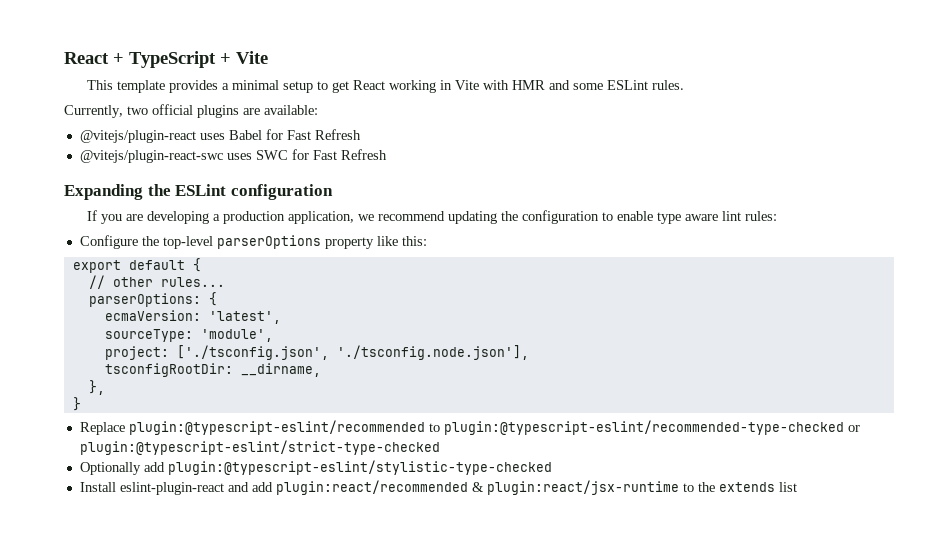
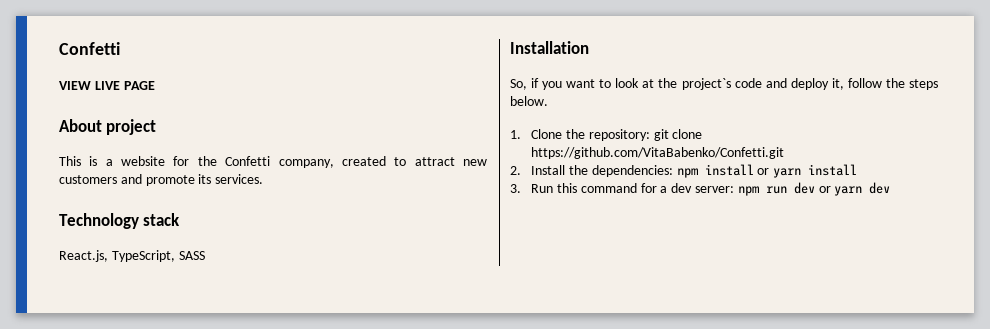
[64,51,268,68] [86,80,684,93] [64,104,318,118] [79,129,361,143] [79,149,387,163] [64,184,333,200] [86,210,777,224] [79,235,427,249] [72,258,201,273] [88,275,225,289] [88,292,217,307] [104,310,281,324] [104,329,273,342] [104,345,529,360] [104,363,321,377] [88,380,105,395] [72,397,81,411] [79,420,860,435] [79,440,440,455] [79,460,552,475] [79,480,797,495] React + TypeScript + Vite // This template provides a minimal setup to get React working in Vite with HMR and some ESLint rules. // Currently, two official plugins are available: // @vitejs/plugin-react uses Babel for Fast Refresh // @vitejs/plugin-react-swc uses SWC for Fast Refresh // Expanding the ESLint configuration // If you are developing a production application, we recommend updating the configuration to enable type aware lint rules: // Configure the top-level parserOptions property like this: // export default { // // other rules... // parserOptions: { // ecmaVersion: 'latest', // sourceType: 'module', // project: ['./tsconfig.json', './tsconfig.node.json'], // tsconfigRootDir: __dirname, // }, // } // Replace plugin:@typescript-eslint/recommended to plugin:@typescript-eslint/recommended-type-checked or plugin:@typescript-eslint/strict-type-checked // Optionally add plugin:@typescript-eslint/stylistic-type-checked // Install eslint-plugin-react and add plugin:react/recommended & plugin:react/jsx-runtime to the extends list -> [59,42,120,55] [59,81,155,90] [59,119,157,135] [59,156,488,168] [59,174,264,186] [59,213,181,229] [59,250,205,262] [510,41,589,54] [510,78,938,90] [510,96,548,106] [510,129,703,141] [531,147,785,159] [510,164,858,178] [510,182,891,196] Confetti // VIEW LIVE PAGE // About project // This is a website for the Confetti company, created to attract new customers and promote its services. // Technology stack // React.js, TypeScript, SASS // Installation // So, if you want to look at the project`s code and deploy it, follow the steps below. // 1. Clone the repository: git clone https://github.com/VitaBabenko/Confetti.git // 2. Install the dependencies: npm install or yarn install // 3. Run this command for a dev server: npm run dev or yarn dev

